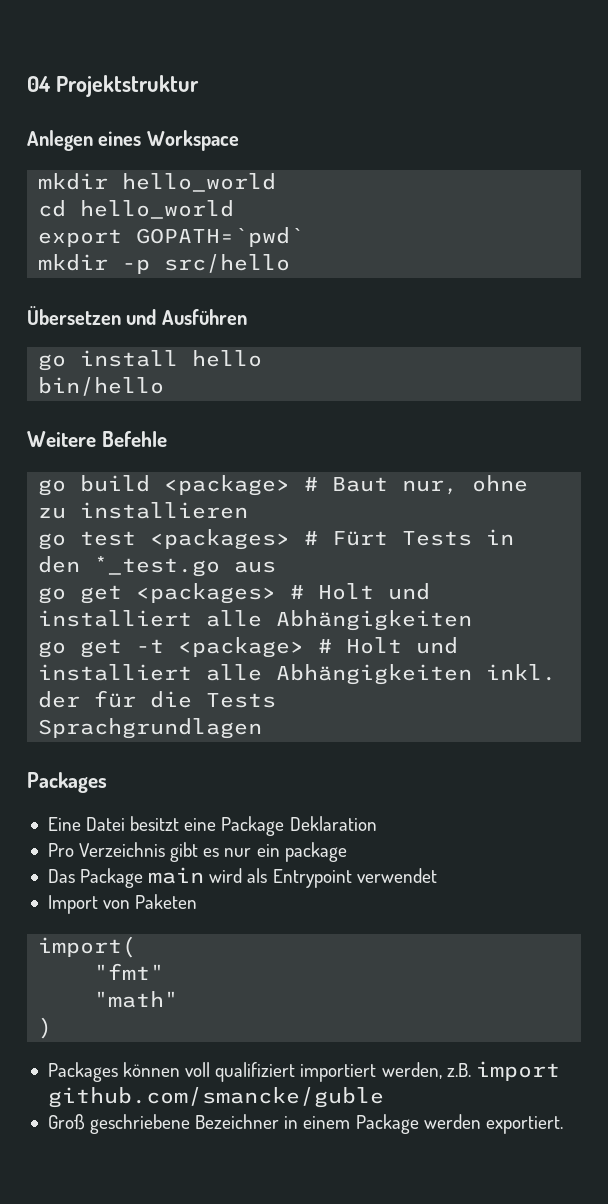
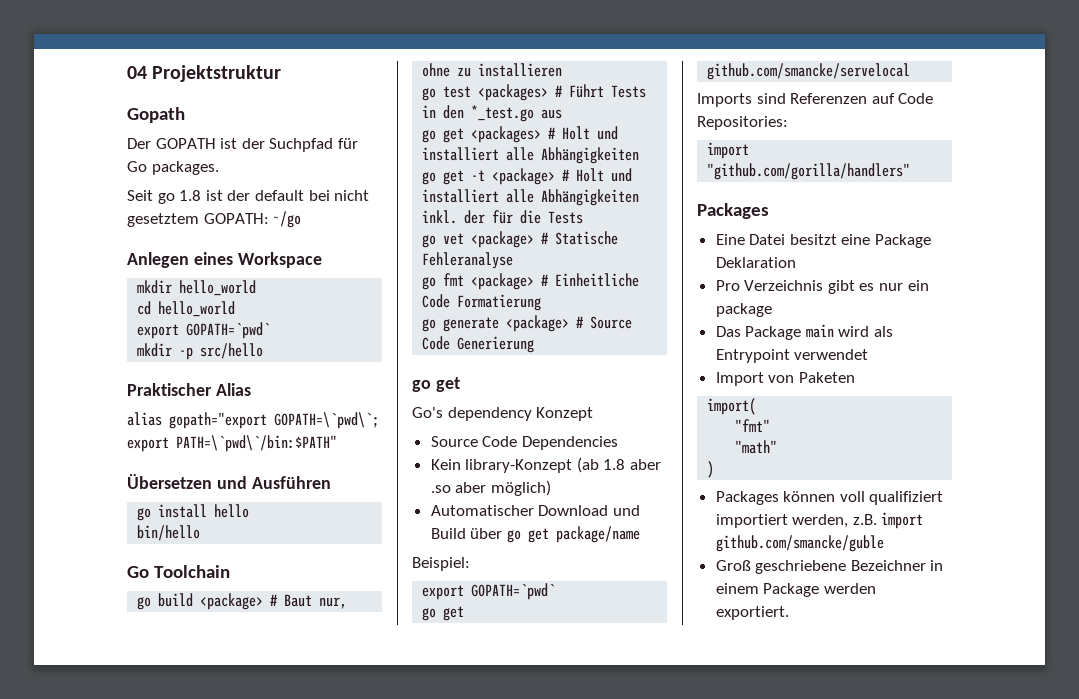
(199, 86) none -> [127,107,185,123] [127,138,358,152] [127,161,219,175] [127,190,370,204] [127,211,302,228] // Gopath // Der GOPATH ist der Suchpfad für Go packages. // Seit go 1.8 ist der default bei nicht gesetztem GOPATH: ~/go
(291, 263) none -> [127,383,251,396] [127,412,379,429] [127,435,337,452] // Praktischer Alias // alias gopath="export GOPATH=\`pwd\`; export PATH=\`pwd\`/bin:$PATH"
[27,431,167,447] Weitere Befehle -> [127,565,230,578] Go Toolchain
[332,531,389,546] Fürt -> [569,84,605,98] Führt
[38,718,263,739] Sprachgrundlagen -> [422,231,619,248] [422,252,514,269] [422,273,640,290] [422,294,542,311] [422,315,633,332] [422,336,535,353] [412,377,460,392] [412,407,594,421] [430,436,618,450] [430,457,662,473] [430,480,551,496] [430,505,640,516] [430,526,640,543] [412,557,470,571] [422,583,556,600] [422,606,465,621] [707,63,911,80] [697,93,934,107] [697,116,788,130] [707,142,750,159] [707,163,911,180] go vet <package> # Statische Fehleranalyse // go fmt <package> # Einheitliche Code Formatierung // go generate <package> # Source Code Generierung // go get // Go's dependency Konzept // Source Code Dependencies // Kein library-Konzept (ab 1.8 aber .so aber möglich) // Automatischer Download und Build über go get package/name // Beispiel: // export GOPATH=`pwd` // go get github.com/smancke/servelocal // Imports sind Referenzen auf Code Repositories: // import "github.com/gorilla/handlers"

